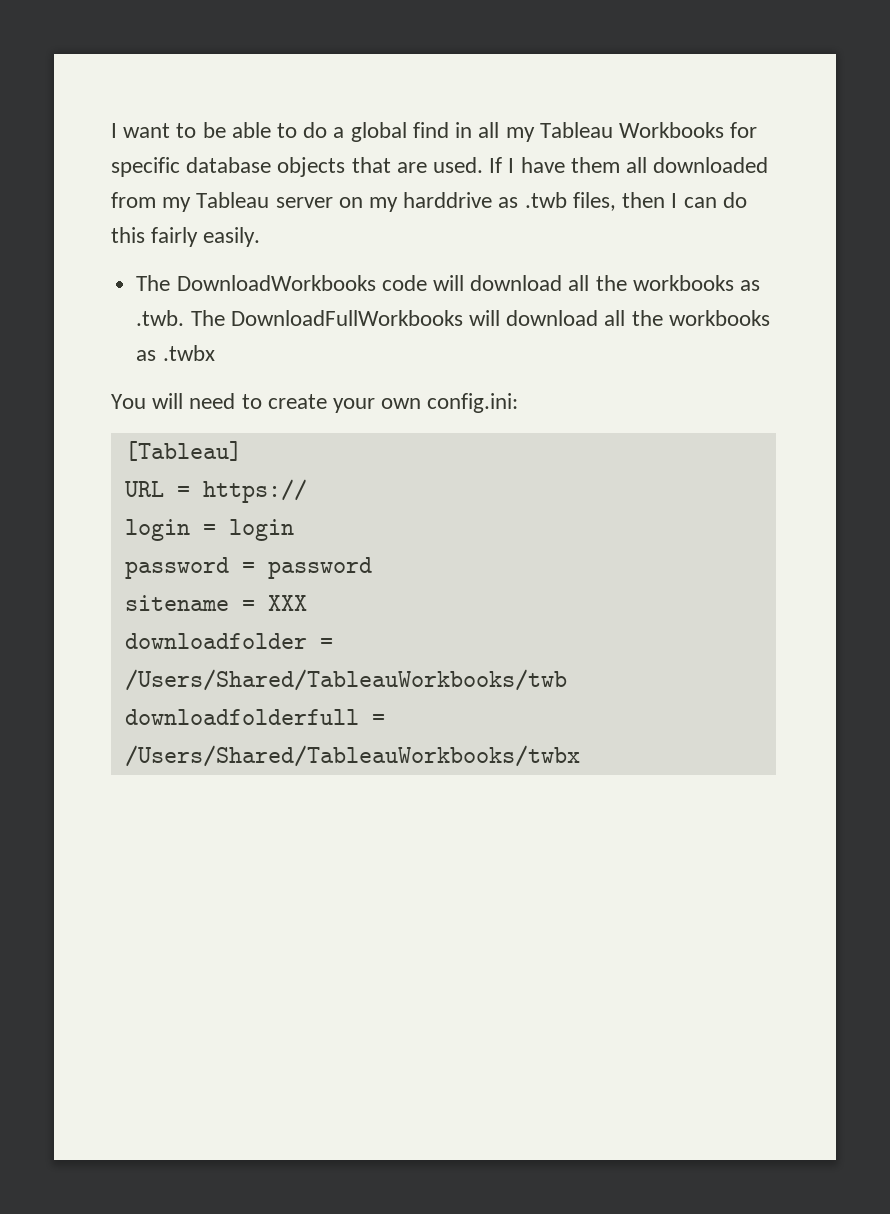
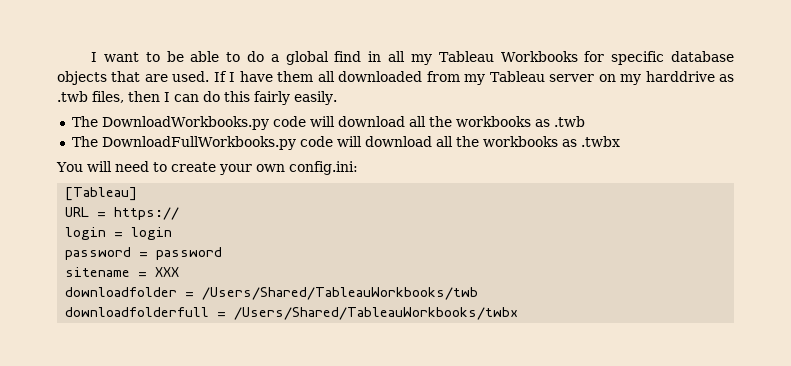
[176,275,760,291] [136,310,463,326] DownloadWorkbooks code will download all the workbooks as .twb. The DownloadFullWorkbooks -> [101,116,585,130] [71,136,333,150] DownloadWorkbooks.py code will download all the workbooks as .twb // The DownloadFullWorkbooks.py code

